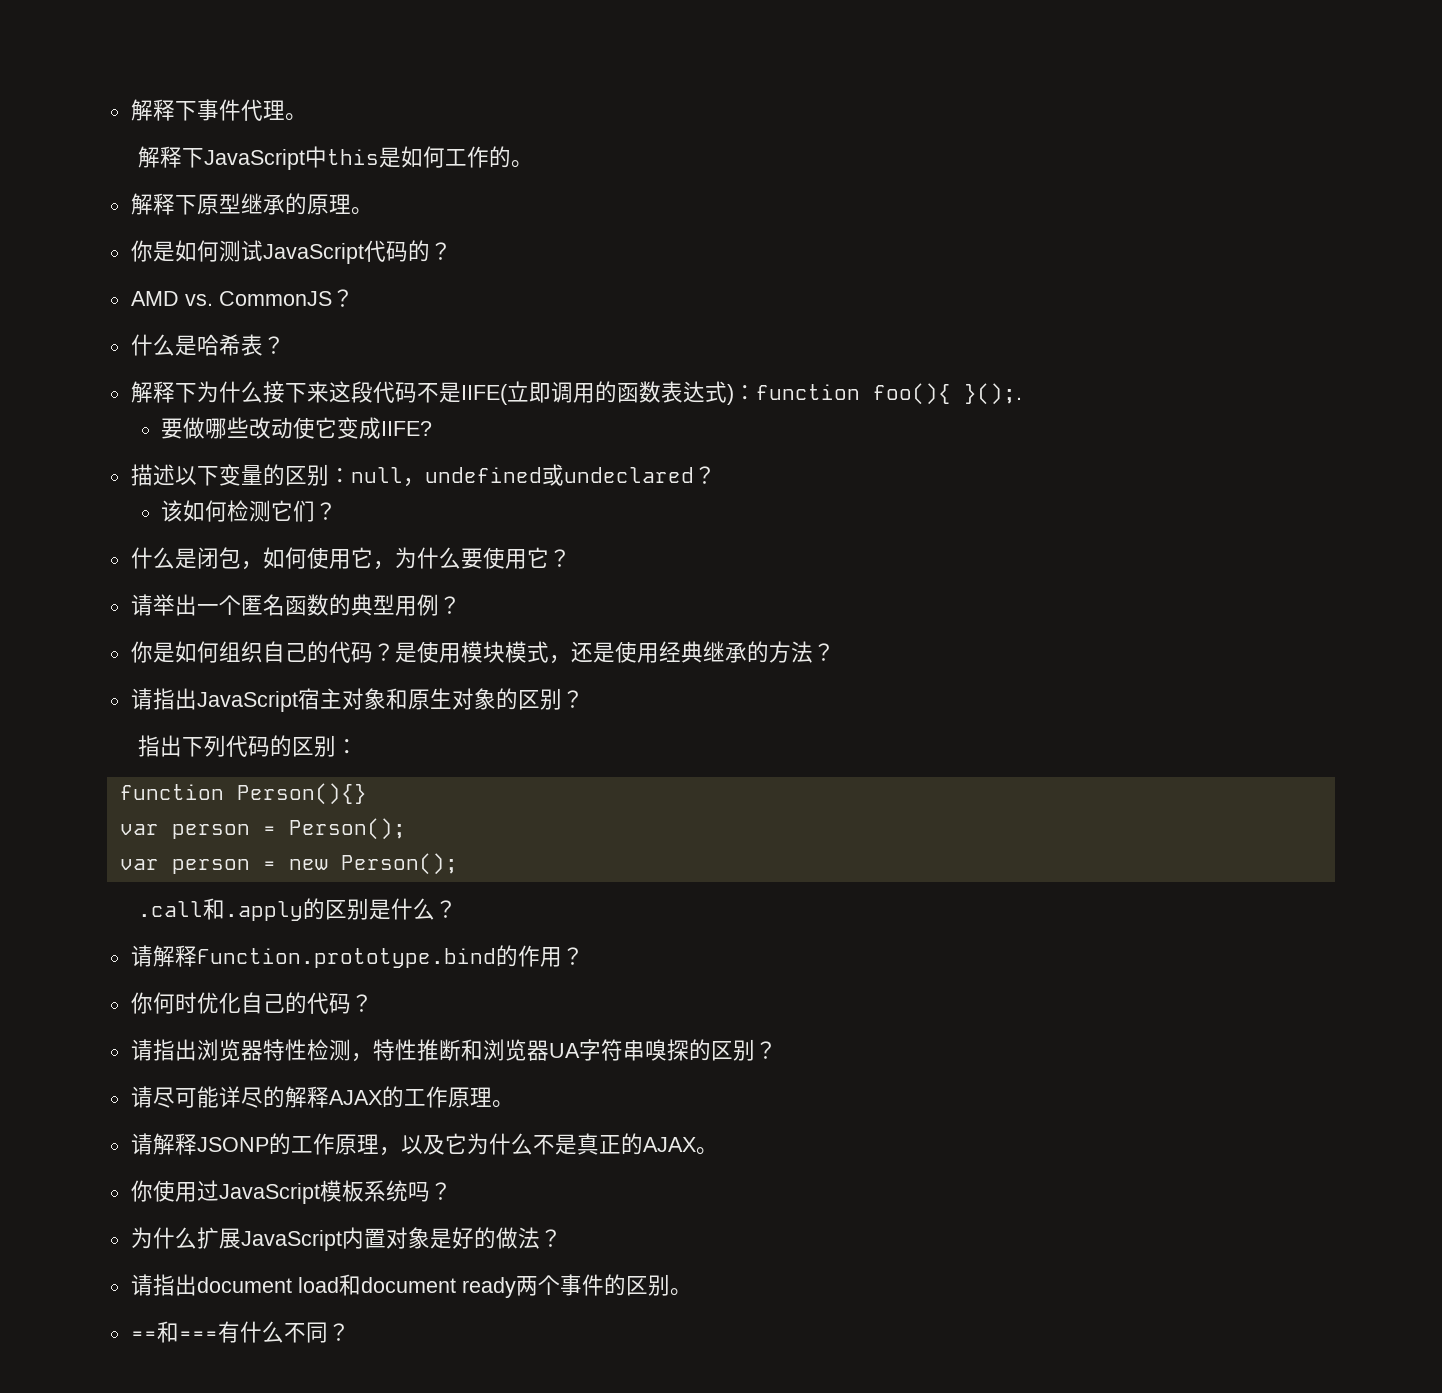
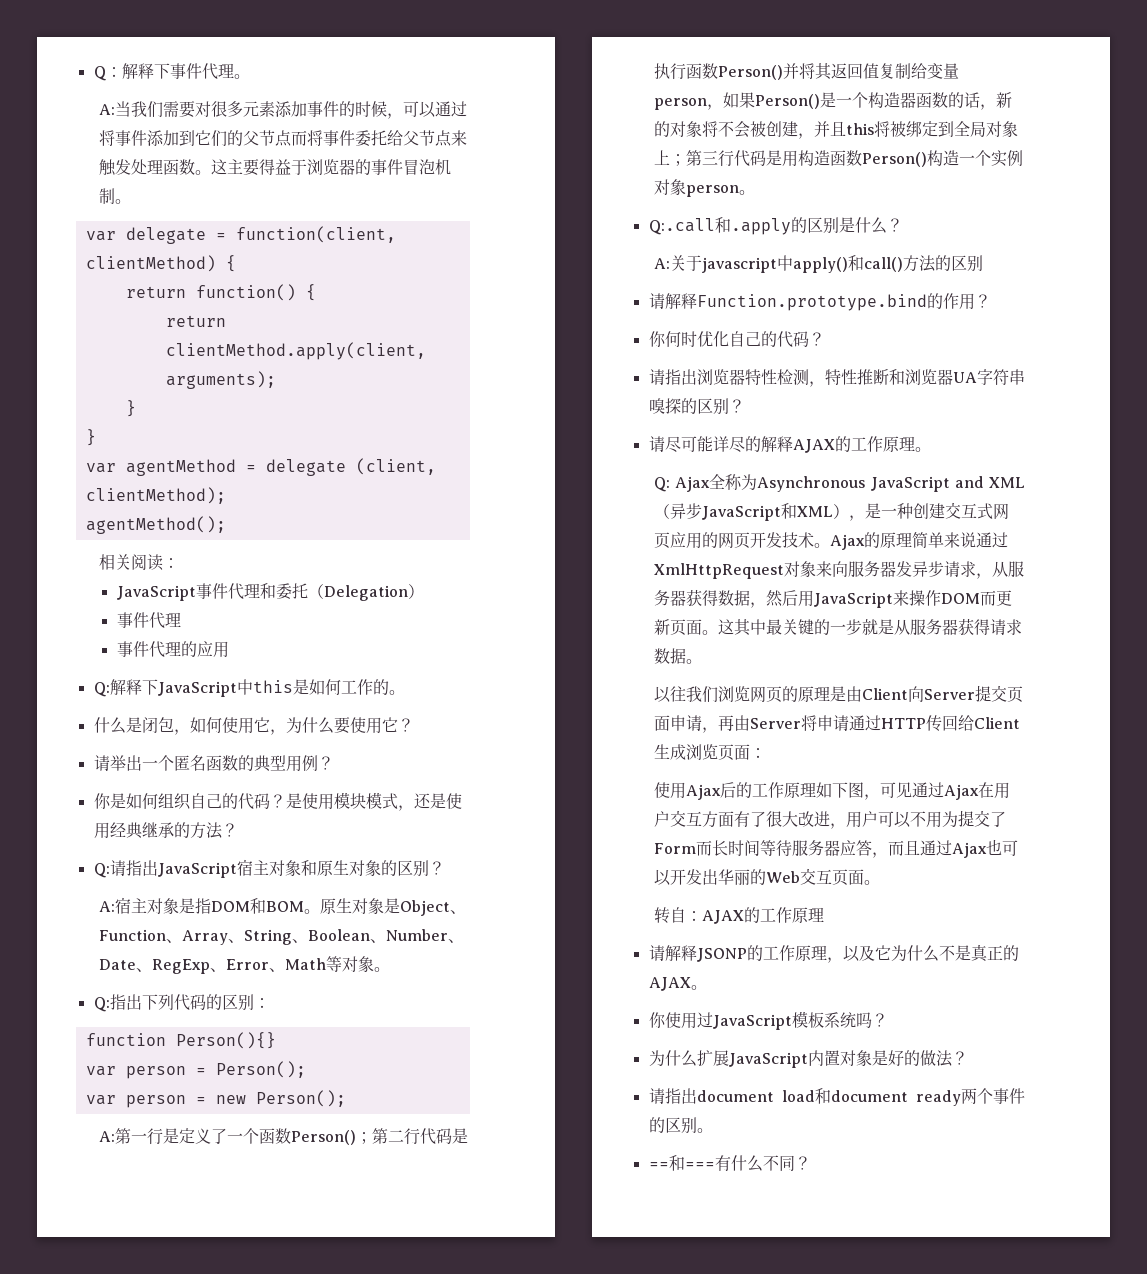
(130, 110) none -> [93,66,122,81] Q：
(307, 117) none -> [99,101,468,119] [99,130,468,147] [99,159,452,176] [99,188,132,204] [85,226,396,244] [85,255,236,272] [125,284,316,301] [165,315,226,327] [165,342,426,360] [165,371,276,389] [125,400,136,417] [85,429,96,446] [85,458,436,476] [85,487,226,504] [85,516,226,534] [99,554,180,571] [116,583,424,601] [116,612,181,629] [116,641,229,658] [93,682,110,697] A:当我们需要对很多元素添加事件的时候，可以通过将事件添加到它们的父节点而将事件委托给父节点来触发处理函数。这主要得益于浏览器的事件冒泡机制。 // var delegate = function(client, clientMethod) { // return function() { // return clientMethod.apply(client, arguments); // } // } // var agentMethod = delegate (client, clientMethod); // agentMethod(); // 相关阅读： // JavaScript事件代理和委托（Delegation） // 事件代理 // 事件代理的应用 // Q:
[130,193,373,215] [130,240,452,264] [130,289,354,307] [130,334,285,356] [130,381,1022,405] [161,417,433,439] [130,464,716,487] [161,500,338,522] // 解释下原型继承的原理。 // 你是如何测试JavaScript代码的？ // AMD vs. CommonJS？ // 什么是哈希表？ // 解释下为什么接下来这段代码不是IIFE(立即调用的函数表达式)：function foo(){ }();. // 要做哪些改动使它变成IIFE? // 描述以下变量的区别：null，undefined或undeclared？ // 该如何检测它们？ -> (405, 692) none
(835, 652) none -> [93,863,110,878] Q:
(584, 699) none -> [99,897,467,916] [99,929,465,945] [99,956,391,974] [93,997,110,1012] A:宿主对象是指DOM和BOM。原生对象是Object、Function、Array、String、Boolean、Number、Date、RegExp、Error、Math等对象。 // Q:
[137,901,203,917] .call -> [99,1128,469,1145] [654,63,960,80] [654,92,1013,110] [654,121,1019,139] [654,150,1024,167] [654,179,756,197] [648,218,715,235] A:第一行是定义了一个函数Person()；第二行代码是执行函数Person()并将其返回值复制给变量person，如果Person()是一个构造器函数的话，新的对象将不会被创建，并且this将被绑定到全局对象上；第三行代码是用构造函数Person()构造一个实例对象person。 // Q:.call
(457, 909) none -> [654,255,984,273] // A:关于javascript中apply()和call()方法的区别
(514, 1104) none -> [654,474,1025,492] [654,502,1010,521] [654,532,1009,550] [654,561,1025,579] [654,589,1013,608] [654,618,1023,636] [654,648,703,664] [654,685,1024,703] [654,715,1021,733] [654,744,767,761] [654,782,1011,800] [654,810,1007,829] [654,839,1019,858] [654,868,881,886] [654,907,825,924] // Q: Ajax全称为Asynchronous JavaScript and XML（异步JavaScript和XML），是一种创建交互式网页应用的网页开发技术。Ajax的原理简单来说通过XmlHttpRequest对象来向服务器发异步请求，从服务器获得数据，然后用JavaScript来操作DOM而更新页面。这其中最关键的一步就是从服务器获得请求数据。 // 以往我们浏览网页的原理是由Client向Server提交页面申请，再由Server将申请通过HTTP传回给Client生成浏览页面： // 使用Ajax后的工作原理如下图，可见通过Ajax在用户交互方面有了很大改进，用户可以不用为提交了Form而长时间等待服务器应答，而且通过Ajax也可以开发出华丽的Web交互页面。 // 转自：AJAX的工作原理

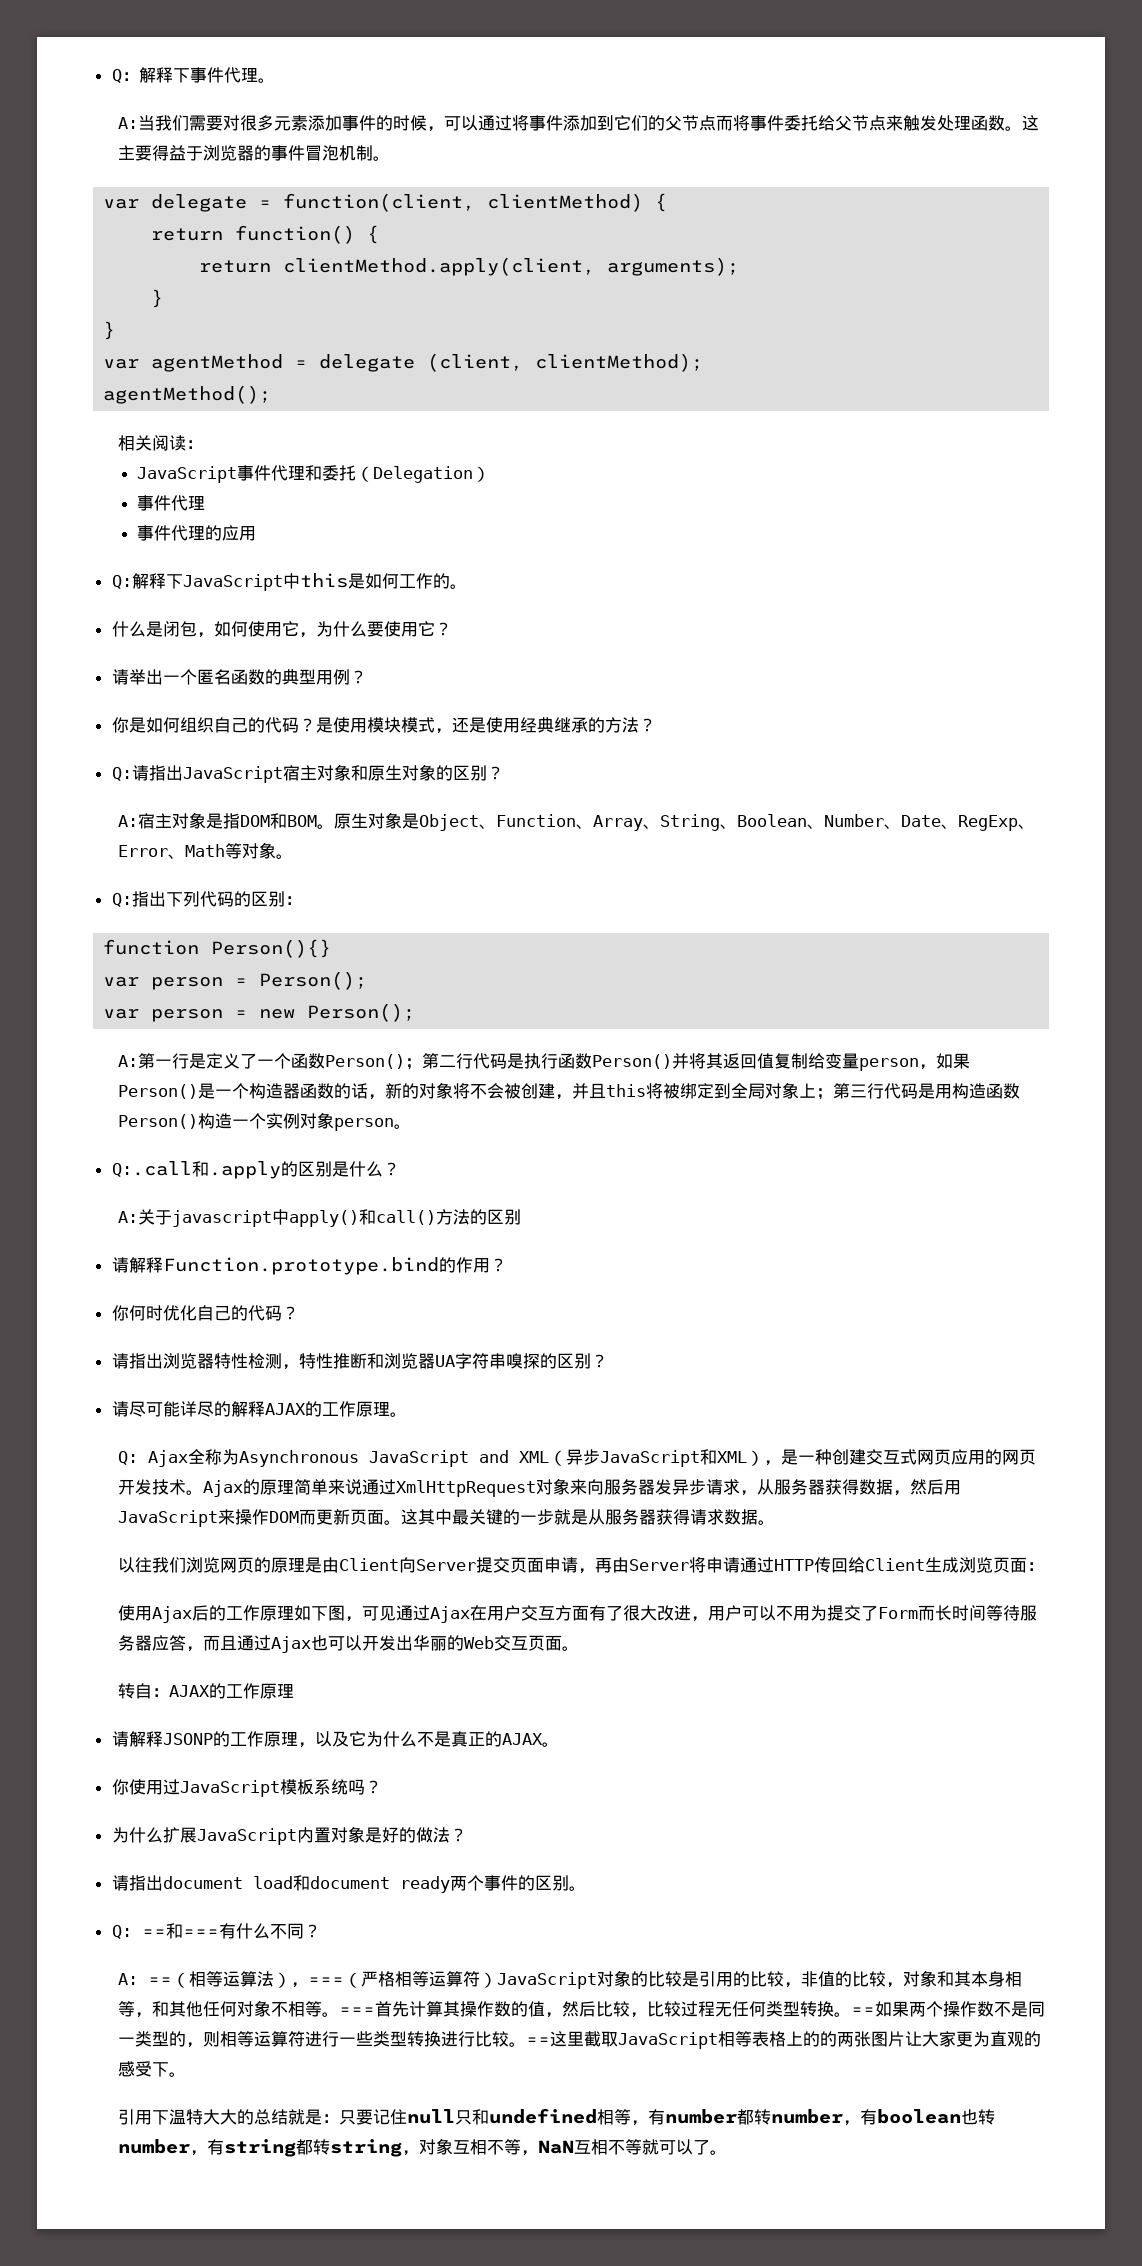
(713, 1130) none -> [111,1925,132,1939] Q:
(811, 1163) none -> [118,1970,1023,1989] [118,2000,1046,2018] [118,2031,1042,2049] [118,2061,187,2077] [118,2108,996,2126] [118,2138,728,2157] // A: ==（相等运算法），===（严格相等运算符）JavaScript对象的比较是引用的比较，非值的比较，对象和其本身相等，和其他任何对象不相等。===首先计算其操作数的值，然后比较，比较过程无任何类型转换。==如果两个操作数不是同一类型的，则相等运算符进行一些类型转换进行比较。==这里截取JavaScript相等表格上的的两张图片让大家更为直观的感受下。 // 引用下温特大大的总结就是：只要记住null只和undefined相等，有number都转number，有boolean也转number，有string都转string，对象互相不等，NaN互相不等就可以了。

